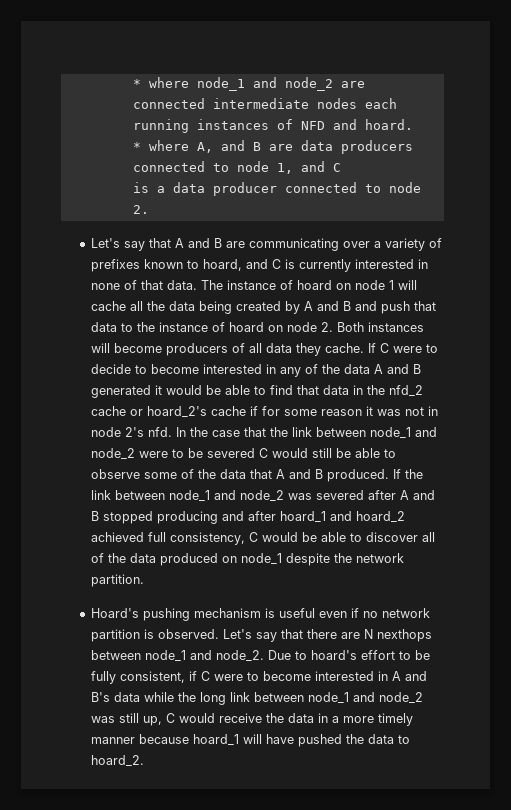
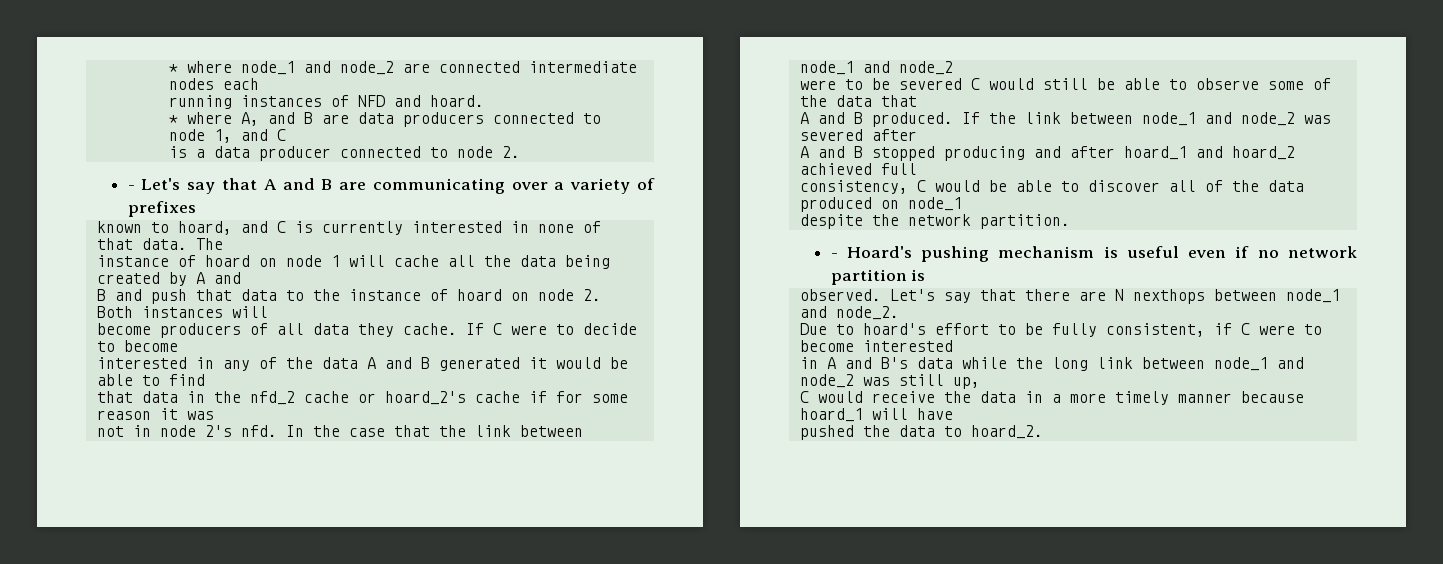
(149, 209) none -> [127,185,135,190] -
(140, 265) none -> (196, 209) //
(223, 285) none -> (223, 244) //
(339, 306) none -> (241, 278) //
(110, 348) none -> (268, 312) //
(199, 369) none -> (178, 346) //
(293, 390) none -> (205, 380) //
(401, 412) none -> (214, 415) //
(135, 454) none -> (953, 68) //
(272, 474) none -> (917, 101) //
(396, 495) none -> (917, 135) //
(166, 537) none -> (917, 169) //
(282, 559) none -> (962, 204) //
(144, 580) none -> [830,253,838,258] -
(154, 634) none -> (926, 275) //
(264, 656) none -> (899, 313) //
(374, 676) none -> (953, 346) //
(162, 721) none -> (980, 383) //
(294, 739) none -> (953, 414) //

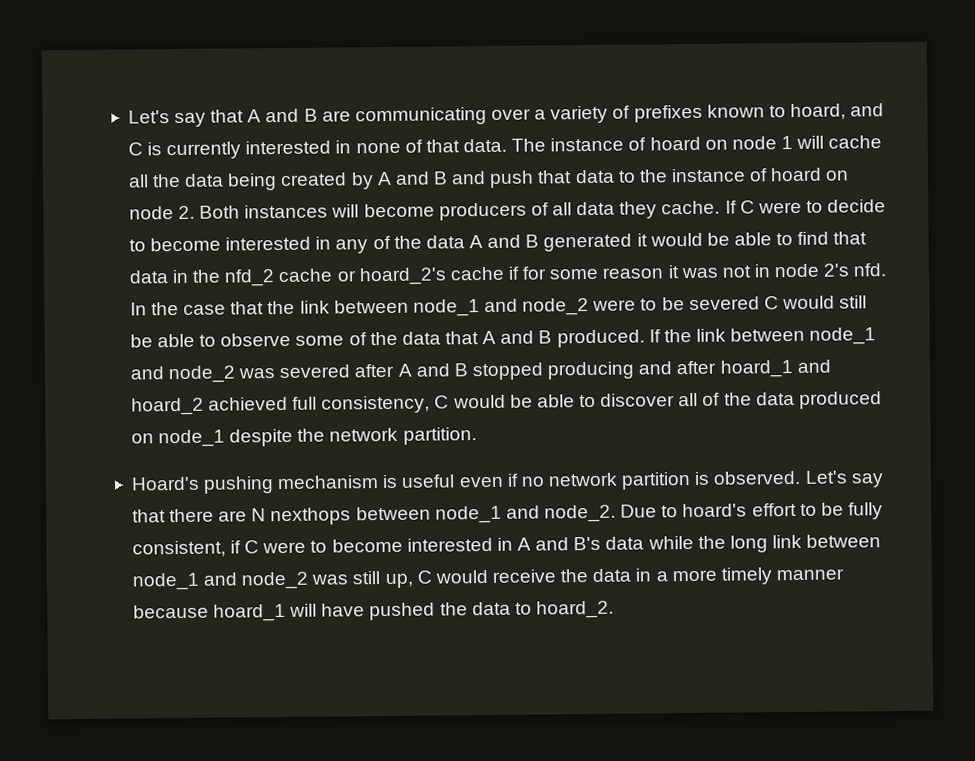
[168,61,637,75] [168,78,259,90] [168,95,484,109] [168,112,601,127] [168,129,286,143] [168,146,520,161] [127,185,135,190] * where node_1 and node_2 are connected intermediate nodes each // running instances of NFD and hoard. // * where A, and B are data producers connected to node 1, and C // is a data producer connected to node 2. // - -> (127, 117) none
(196, 209) // -> (703, 113) none
(223, 244) // -> (547, 145) none
(241, 278) // -> (430, 178) none
(268, 312) // -> (360, 211) none
(178, 346) // -> (222, 244) none
(205, 380) // -> (830, 238) none
(214, 415) // -> (719, 273) none
(953, 68) // -> (590, 307) none
(917, 101) // -> (479, 338) none
(917, 135) // -> (395, 370) none
(917, 169) // -> (318, 403) none
(962, 204) // -> (226, 438) none
[830,253,838,258] - -> (477, 436) none
(926, 275) // -> (711, 478) none
(899, 313) // -> (616, 513) none
(953, 346) // -> (493, 544) none
(980, 383) // -> (414, 581) none
(953, 414) // -> (366, 610) none

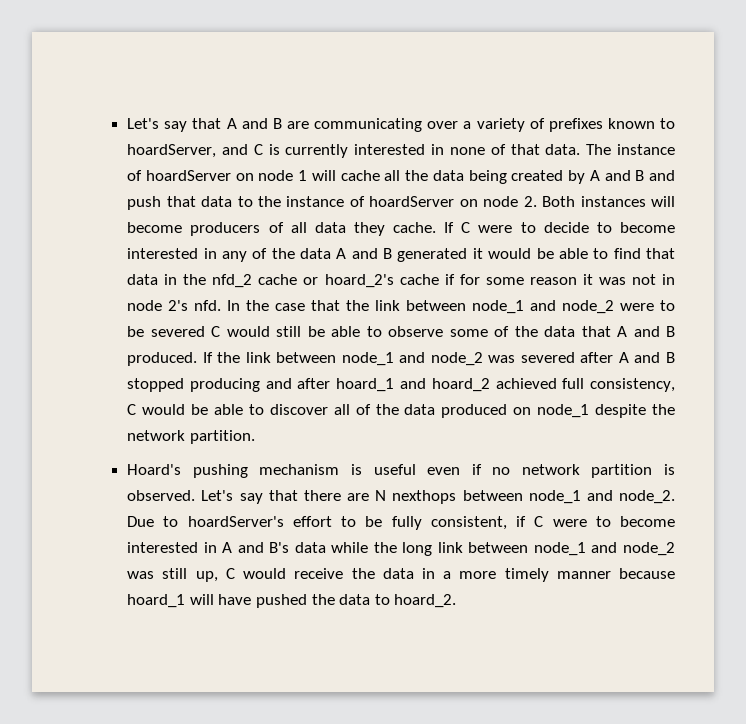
[789,103,846,121] hoard, -> [127,144,217,158] hoardServer,
[649,136,701,151] hoard -> [145,170,231,181] hoardServer
[770,167,823,182] hoard -> [369,196,455,207] hoardServer
[682,503,748,518] hoard's -> [187,516,284,527] hoardServer's

